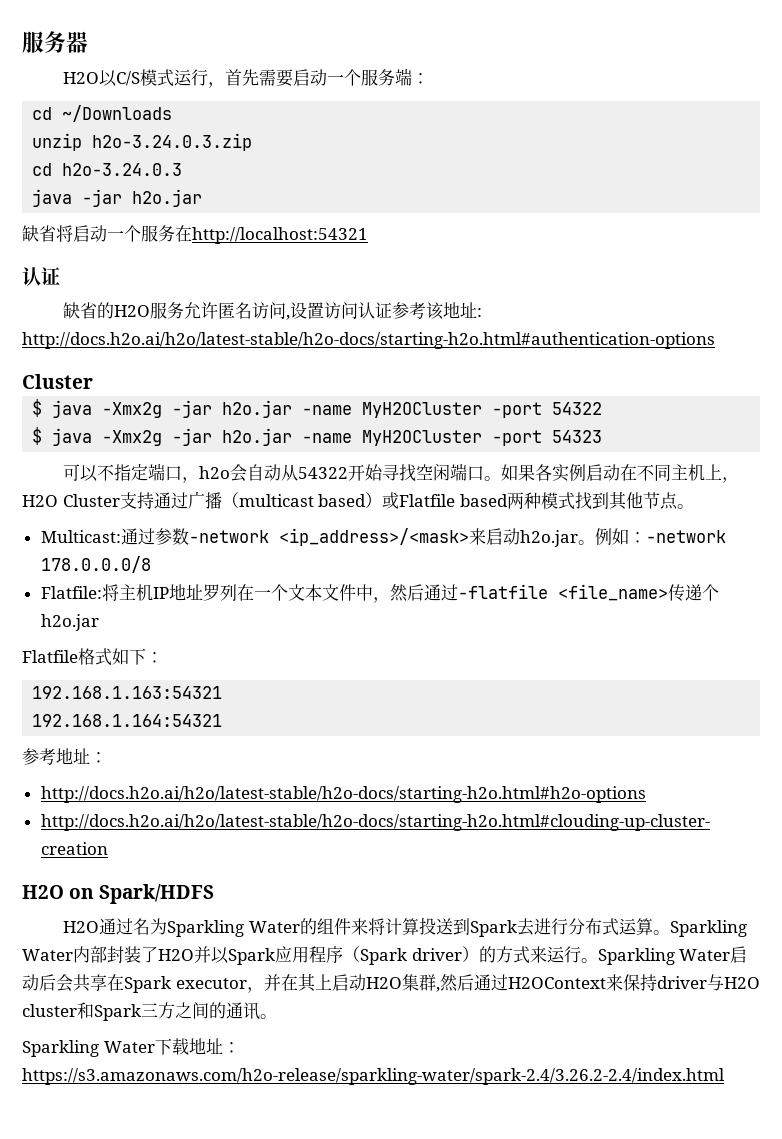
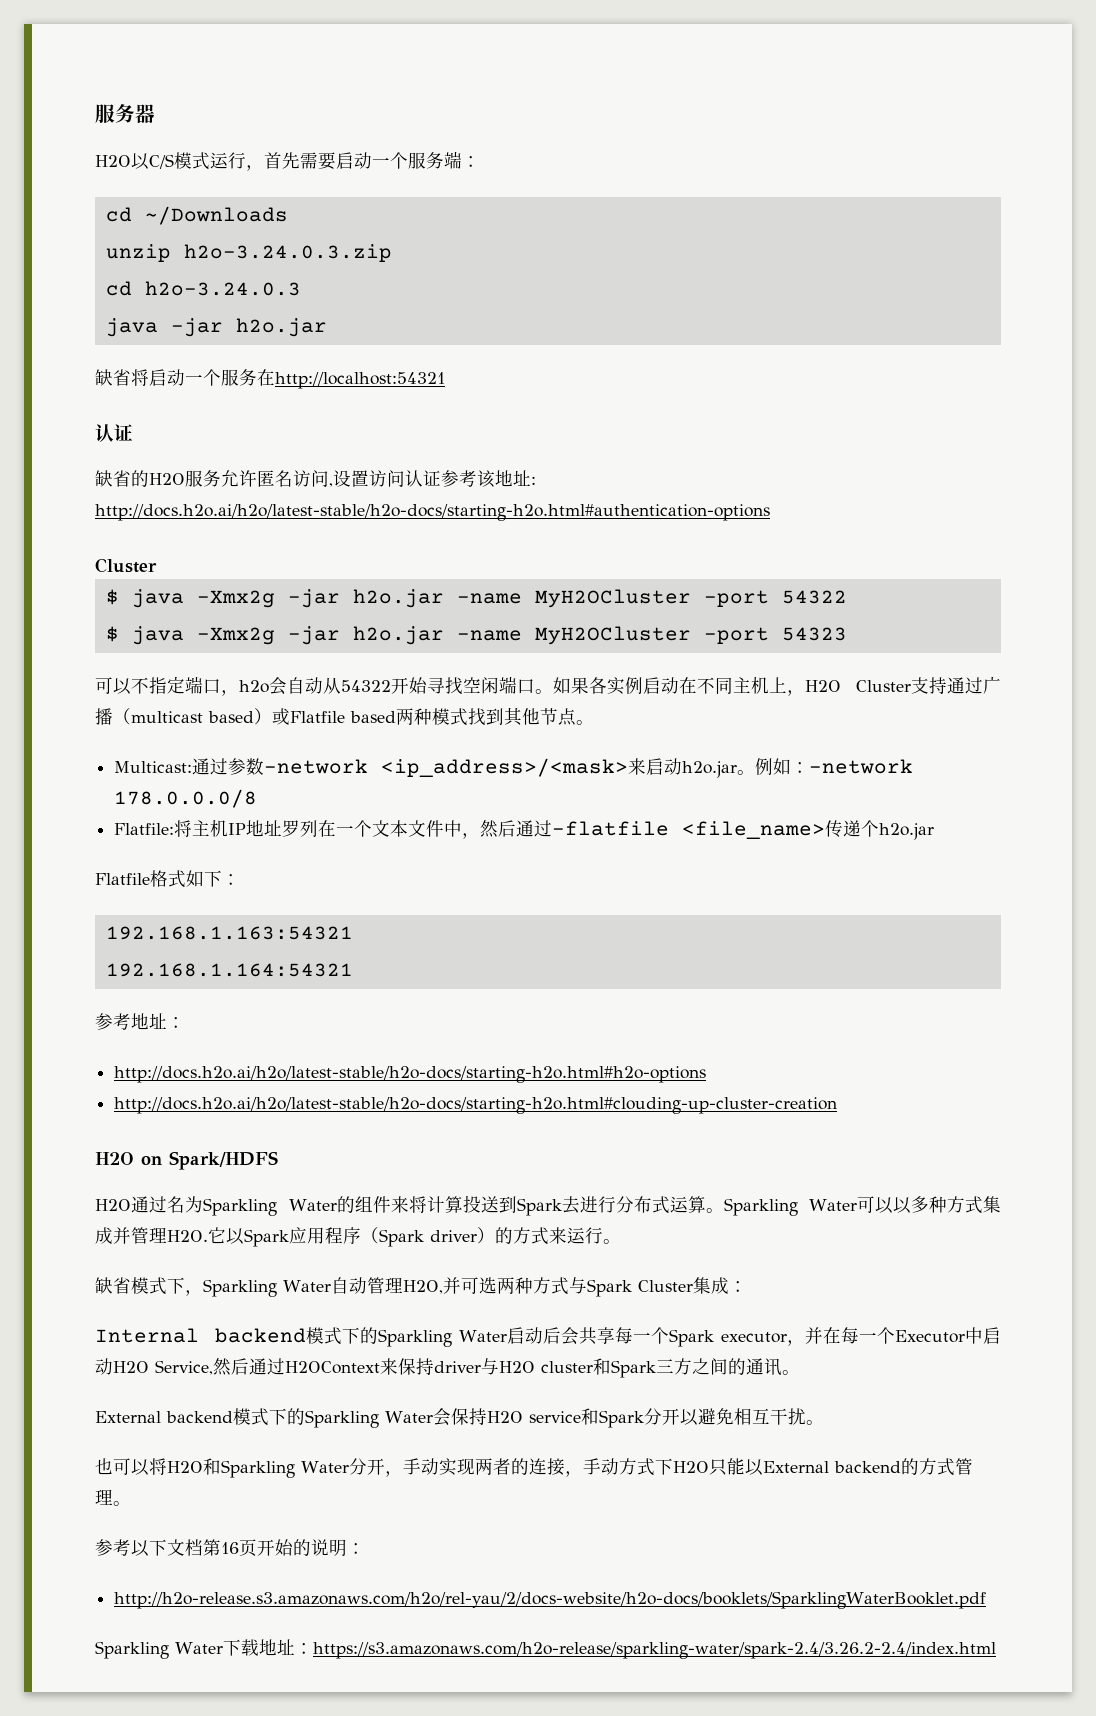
[73,946,211,963] 内部封装了H2O并 -> [857,1196,1001,1214] [95,1227,226,1244] 可以以多种方式集成并管理H2O.它
(598, 960) none -> [95,1277,747,1297] [95,1327,378,1345] // 缺省模式下，Sparkling Water自动管理H2O,并可选两种方式与Spark Cluster集成： // Internal backend模式下的
[107,974,124,991] 在 -> [614,1327,669,1344] 每一个
[297,973,440,992] 其上启动H2O集群, -> [841,1327,1001,1344] [95,1358,213,1375] 每一个Executor中启动H2O Service,
(277, 1016) none -> [95,1408,824,1428] [95,1458,973,1478] [95,1489,131,1506] [95,1539,365,1557] [114,1591,987,1609] // External backend模式下的Sparkling Water会保持H2O service和Spark分开以避免相互干扰。 // 也可以将H2O和Sparkling Water分开，手动实现两者的连接，手动方式下H2O只能以External backend的方式管理。 // 参考以下文档第16页开始的说明： // http://h2o-release.s3.amazonaws.com/h2o/rel-yau/2/docs-website/h2o-docs/booklets/SparklingWaterBooklet.pdf

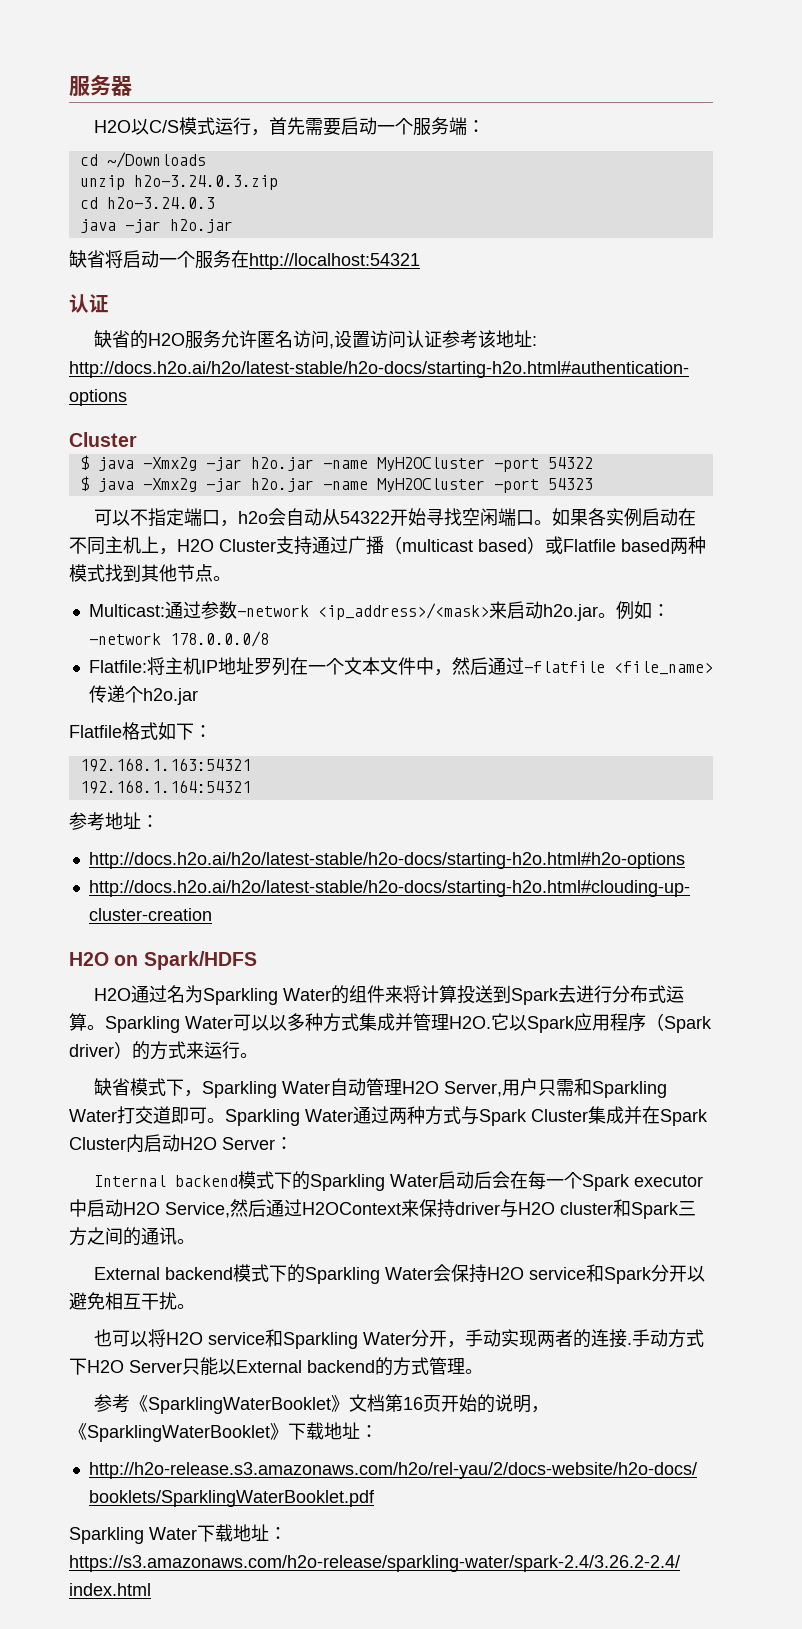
[402,1277,497,1294] H2O,并可选 -> [402,1078,668,1098] [69,1106,389,1126] H2O Server,用户只需和Sparkling Water打交道即可。Sparkling Water通过
(729, 1285) none -> [624,1106,708,1126] [69,1134,275,1153] 并在Spark Cluster内启动H2O Server
[578,1327,615,1345] 共享 -> [510,1171,529,1189] 在
[787,1327,965,1346] ，并在每一个Executor -> (704, 1181) none
(203, 1467) none -> [208,1332,266,1345] service
[564,1471,583,1477] ， -> [627,1343,633,1345] .
(709, 1467) none -> [129,1360,182,1373] Server
[131,1539,167,1557] 以下 -> [130,1395,350,1414] 《SparklingWaterBooklet》
(347, 1548) none -> [531,1406,550,1413] [69,1422,360,1442] ，《SparklingWaterBooklet》下载地址

